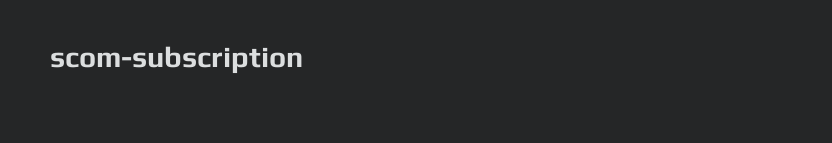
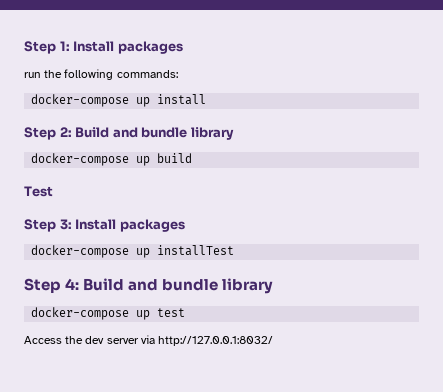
[50,46,303,74] scom-subscription -> [24,41,183,54] [24,69,178,80] [31,94,207,107] [24,127,234,140] [31,153,193,166] [24,186,53,197] [24,219,185,232] [31,245,235,258] [24,278,274,294] [31,307,186,320] [24,335,274,346] Step 1: Install packages // run the following commands: // docker-compose up install // Step 2: Build and bundle library // docker-compose up build // Test // Step 3: Install packages // docker-compose up installTest // Step 4: Build and bundle library // docker-compose up test // Access the dev server via http://127.0.0.1:8032/

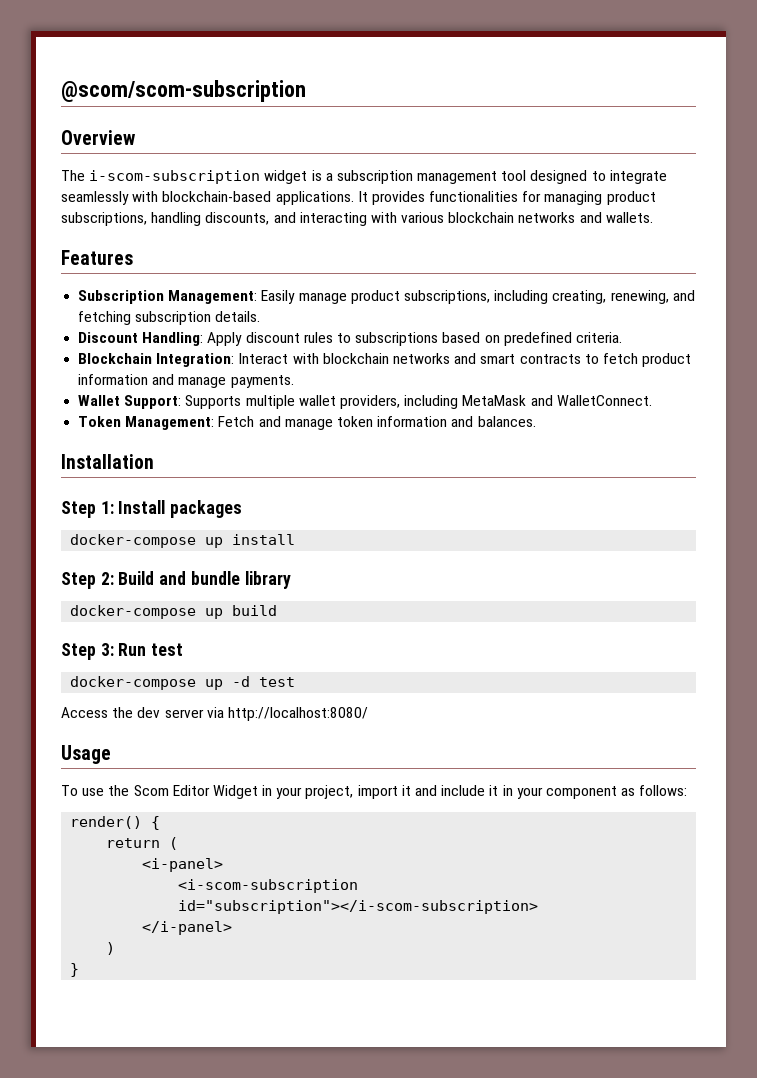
(24, 47) none -> [61,80,306,102] [61,130,135,145] [61,170,667,184] [61,191,656,205] [61,212,653,226] [61,250,133,265] [78,290,695,304] [78,311,261,325] [78,332,622,346] [78,353,692,367] [78,374,294,388] [78,395,652,409] [78,416,536,430] [61,454,154,469] @scom/scom-subscription // Overview // The i-scom-subscription widget is a subscription management tool designed to integrate seamlessly with blockchain-based applications. It provides functionalities for managing product subscriptions, handling discounts, and interacting with various blockchain networks and wallets. // Features // Subscription Management: Easily manage product subscriptions, including creating, renewing, and fetching subscription details. // Discount Handling: Apply discount rules to subscriptions based on predefined criteria. // Blockchain Integration: Interact with blockchain networks and smart contracts to fetch product information and manage payments. // Wallet Support: Supports multiple wallet providers, including MetaMask and WalletConnect. // Token Management: Fetch and manage token information and balances. // Installation //
[24,69,178,80] // run the following commands: -> (243, 509) none
[24,186,53,197] // Test -> (278, 610) none
[75,219,185,232] [31,245,235,258] [24,278,274,294] [31,307,151,320] Install packages // docker-compose up installTest // Step 4: Build and bundle library // docker-compose up -> [118,643,184,656] [70,676,251,690] Run test // docker-compose up -d
[158,336,274,346] http://127.0.0.1:8032/ -> [227,707,368,721] [61,745,111,764] [61,785,688,799] [70,816,161,830] [106,837,179,850] [142,858,224,872] [178,879,359,893] [178,900,539,914] [142,921,233,935] [106,942,116,955] [70,963,80,977] http://localhost:8080/ // Usage // To use the Scom Editor Widget in your project, import it and include it in your component as follows: // render() { // return ( // <i-panel> // <i-scom-subscription id="subscription"></i-scom-subscription> // </i-panel> // ) // }

